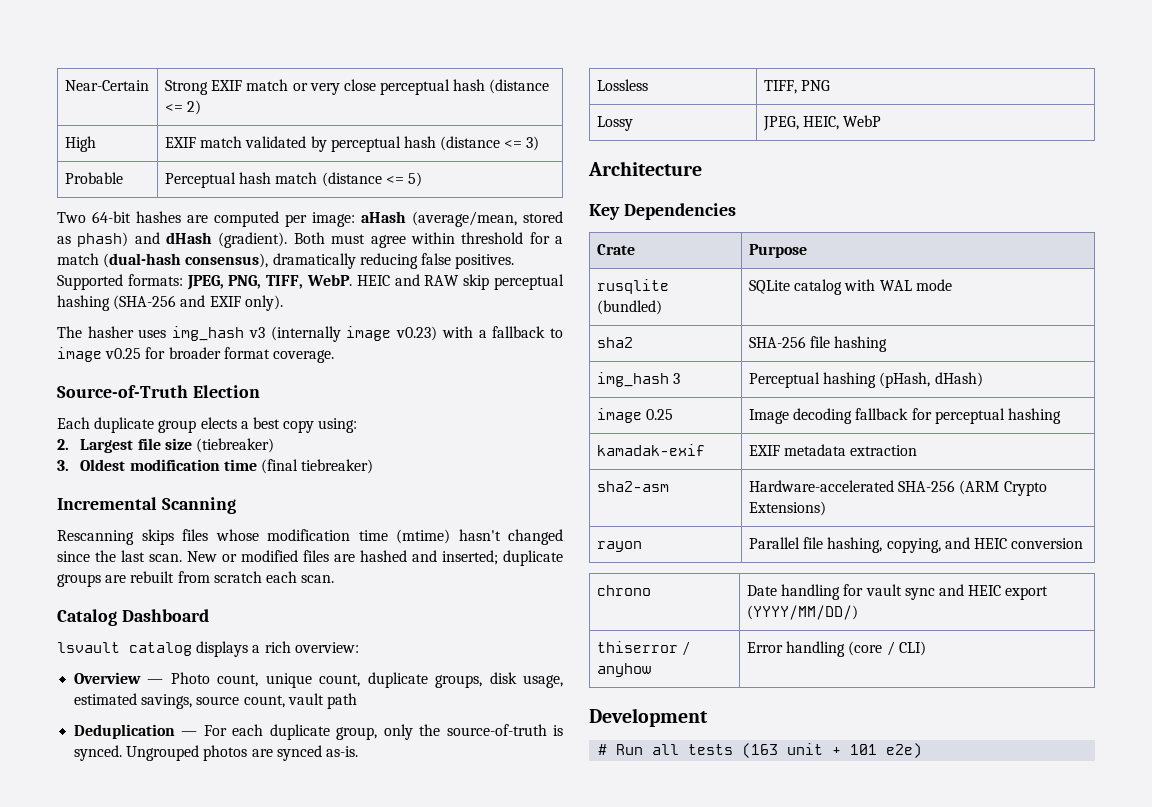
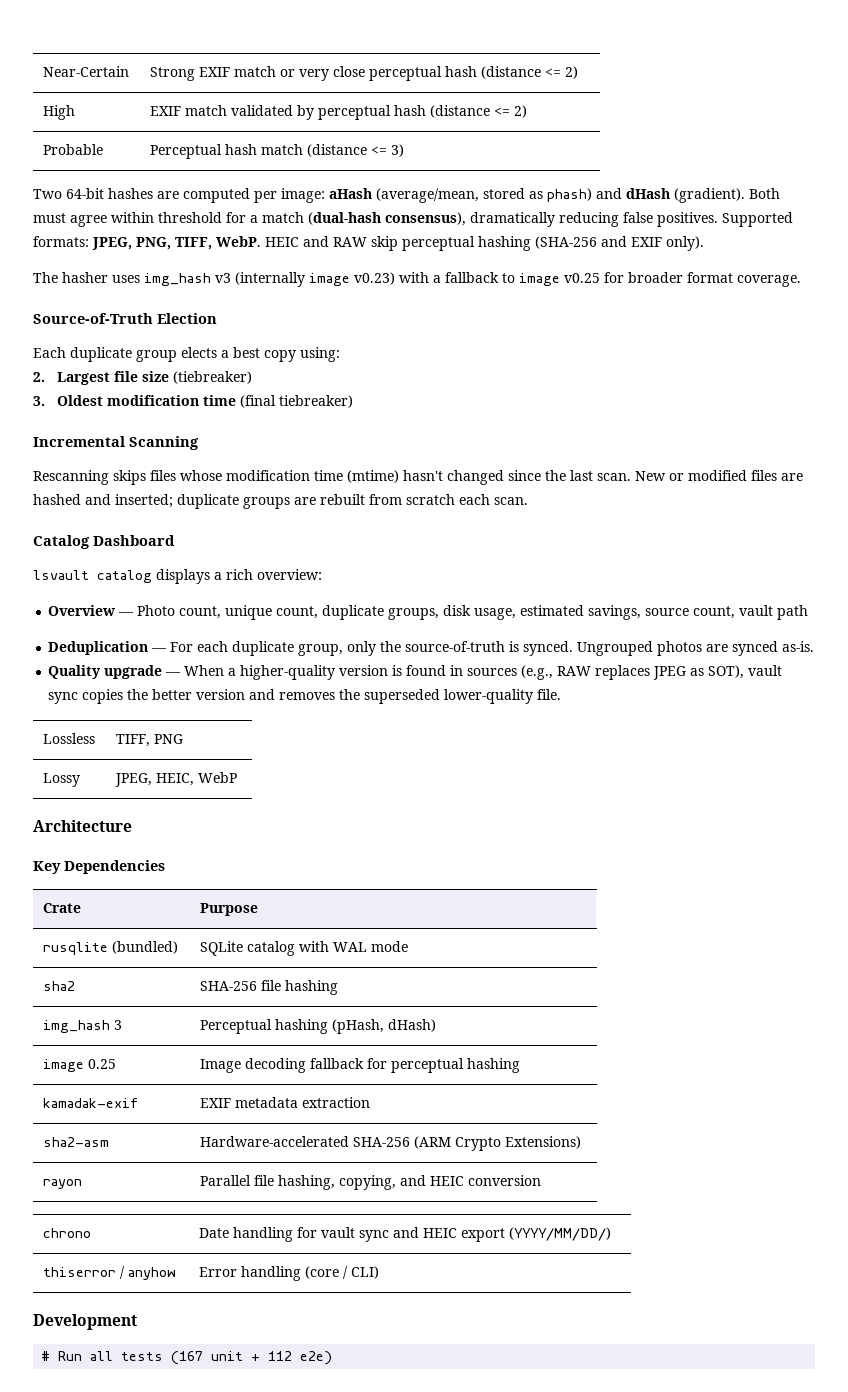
[526,136,540,151] 3) -> [514,105,528,118] 2)
[407,172,422,187] 5) -> [391,144,405,157] 3)
(358, 751) none -> [48,665,783,680] [48,689,562,704] // Quality upgrade — When a higher-quality version is found in sources (e.g., RAW replaces JPEG as SOT), vault sync copies the better version and removes the superseded lower-quality file.
[742,743,779,758] (163 -> [171,1351,204,1365] (167
[850,744,878,755] 101 -> [268,1351,293,1361] 112

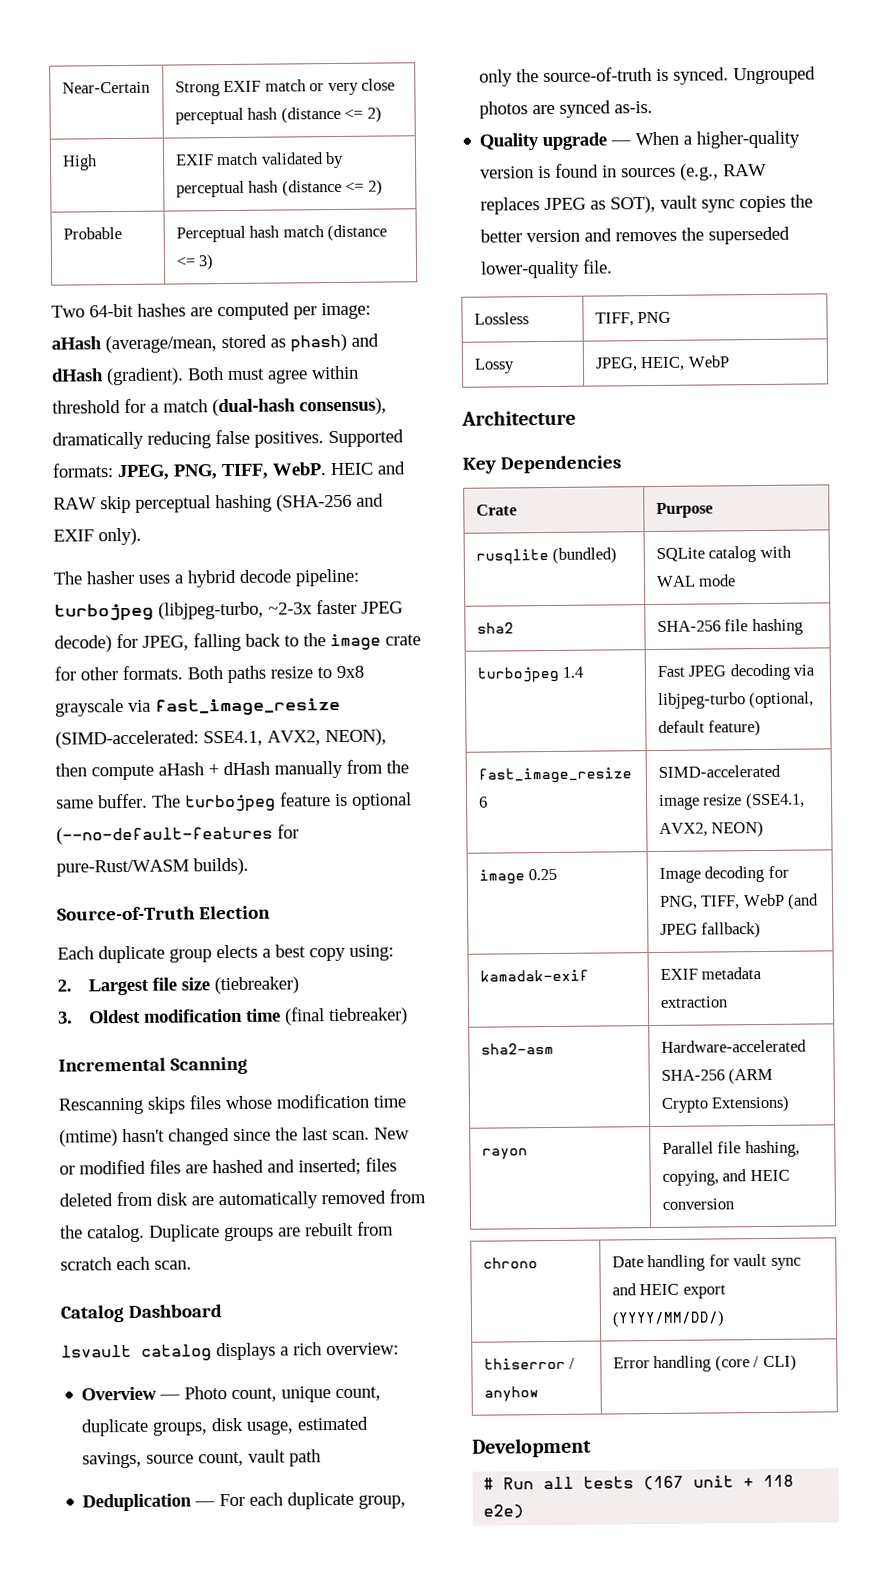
[144,272,801,287] img_hash v3 (internally image v0.23) with a fallback to image v0.25 for broader format coverage. -> [174,568,360,588] [54,599,403,622] [54,632,421,653] [54,665,364,684] [55,697,341,717] [55,728,387,749] [55,759,409,781] [56,792,412,813] [56,824,299,845] [56,857,249,877] a hybrid decode pipeline: turbojpeg (libjpeg-turbo, ~2-3x faster JPEG decode) for JPEG, falling back to the image crate for other formats. Both paths resize to 9x8 grayscale via fast_image_resize (SIMD-accelerated: SSE4.1, AVX2, NEON), then compute aHash + dHash manually from the same buffer. The turbojpeg feature is optional (--no-default-features for pure-Rust/WASM builds).
[177,494,239,509] duplicate -> [365,1157,397,1172] [59,1189,426,1210] [60,1224,220,1243] files deleted from disk are automatically removed from the catalog. Duplicate
[43,1020,123,1033] [200,1019,437,1034] [43,1059,117,1072] [200,1058,521,1073] img_hash 3 | Perceptual hashing (pHash, dHash) // image 0.25 | Image decoding fallback for perceptual hashing -> [476,666,584,683] [656,663,816,681] [657,691,815,709] [657,720,762,737] [477,767,632,784] [478,796,488,808] [657,764,781,778] [658,792,805,810] [658,820,765,838] [478,868,558,885] [658,865,789,883] [658,893,820,910] [659,922,762,939] turbojpeg 1.4 | Fast JPEG decoding via libjpeg-turbo (optional, default feature) // fast_image_resize 6 | SIMD-accelerated image resize (SSE4.1, AVX2, NEON) // image 0.25 | Image decoding for PNG, TIFF, WebP (and JPEG fallback)
[268,1351,293,1361] 112 -> [763,1474,795,1488] 118

